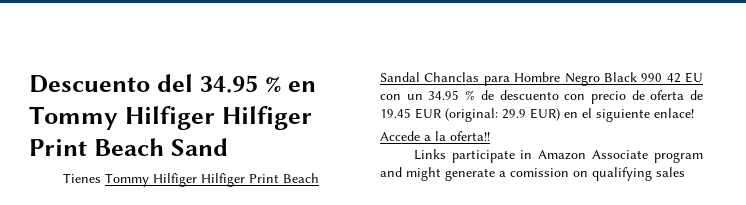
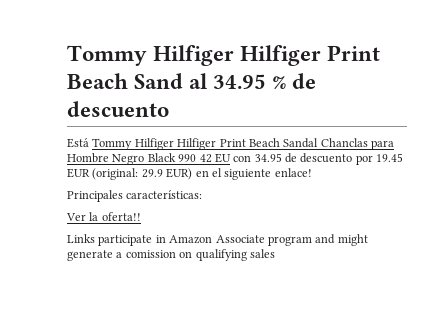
[29,74,316,93] Descuento del 34.95 % en -> (67, 55) none
[62,173,101,183] // Tienes -> [189,73,317,89] [67,101,169,117] [67,138,89,148] al 34.95 % de descuento // Está
[406,90,703,104] un 34.95 % de descuento con precio de oferta de -> [254,153,373,165] 34.95 de descuento por
[380,131,431,141] Accede a -> [67,190,203,202] [66,213,86,221] Principales características: // Ver

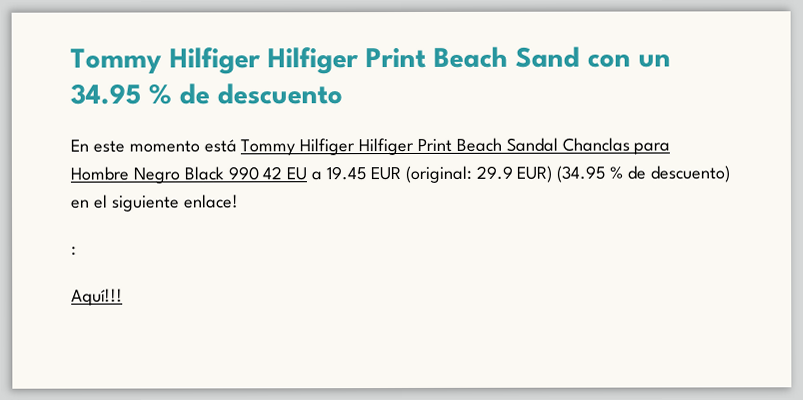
[189,73,209,89] al -> [587,53,671,68] con un
[67,138,89,148] Está -> [70,139,237,153] En este momento está
[233,153,373,165] con 34.95 de descuento por -> [311,171,323,181] a
(193, 174) none -> [556,165,730,183] (34.95 % de descuento)
[67,190,203,202] [66,212,141,221] [67,234,368,246] [67,249,275,261] Principales características: // Ver la oferta!! // Links participate in Amazon Associate program and might generate a comission on qualifying sales -> [71,246,77,256] [71,288,123,306] : // Aquí!!!

